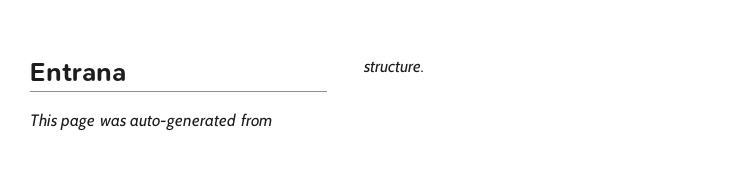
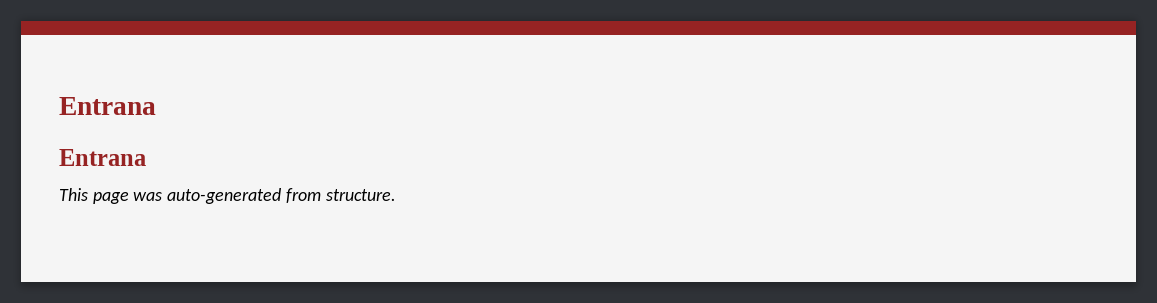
[30,63,126,81] Entrana -> [59,97,156,115] [59,149,146,166] Entrana // Entrana

